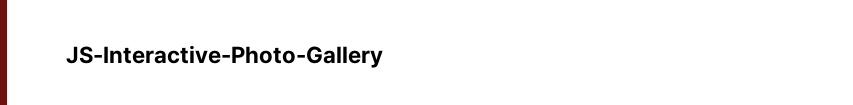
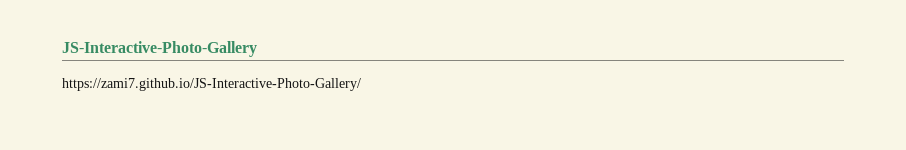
(383, 56) none -> [62,78,361,91] // https://zami7.github.io/JS-Interactive-Photo-Gallery/

